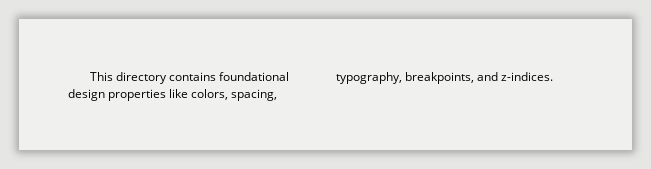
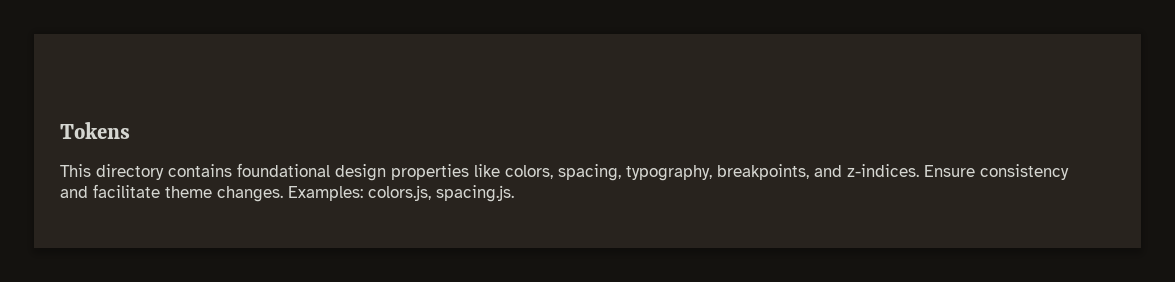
(89, 76) none -> [60,122,130,139] Tokens //
(554, 76) none -> [924,164,1069,180] [60,184,514,202] Ensure consistency and facilitate theme changes. Examples: colors.js, spacing.js.

